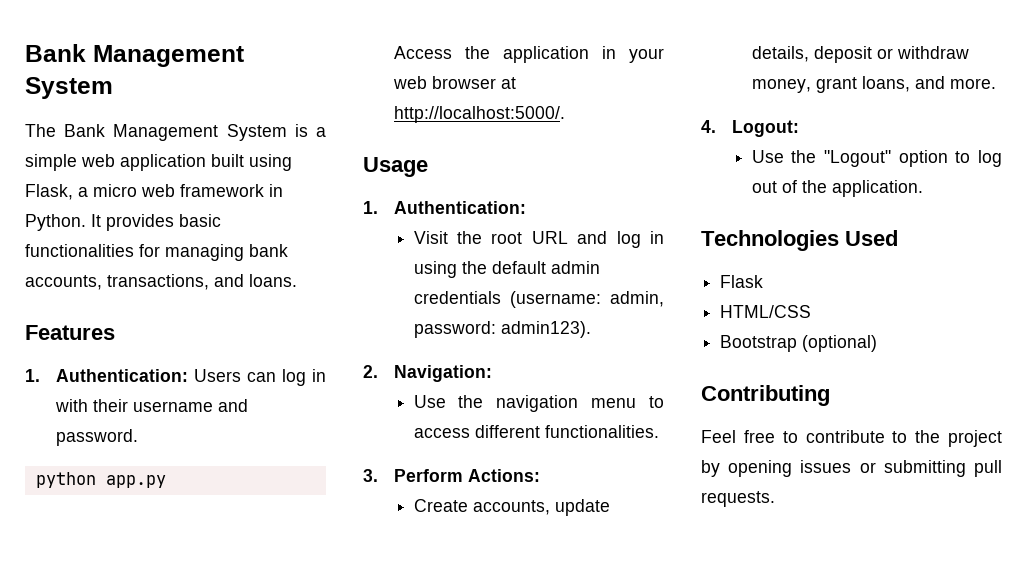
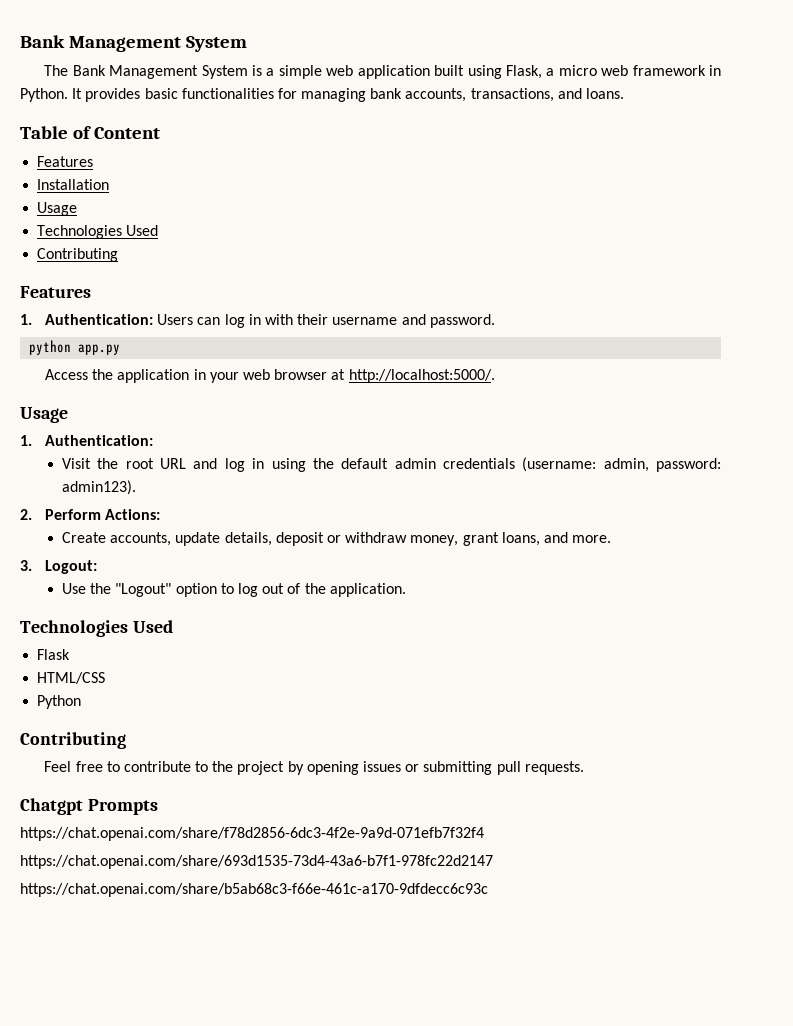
(297, 280) none -> [20,126,160,139] [37,156,94,167] [37,179,110,190] [37,202,78,216] [37,225,159,239] [37,248,119,262] // Table of Content // Features // Installation // Usage // Technologies Used // Contributing
[394,365,493,382] [413,395,664,412] [413,425,659,438] [363,469,378,482] Navigation: // Use the navigation menu to access different functionalities. // 3. -> (32, 514) none
[701,120,716,133] 4. -> [20,560,32,571] 3.
[720,335,878,352] Bootstrap (optional) -> [37,695,82,709] Python
(775, 499) none -> [20,798,158,815] [20,827,484,841] [20,855,493,869] [20,883,488,897] // Chatgpt Prompts // https://chat.openai.com/share/f78d2856-6dc3-4f2e-9a9d-071efb7f32f4 // https://chat.openai.com/share/693d1535-73d4-43a6-b7f1-978fc22d2147 // https://chat.openai.com/share/b5ab68c3-f66e-461c-a170-9dfdecc6c93c

